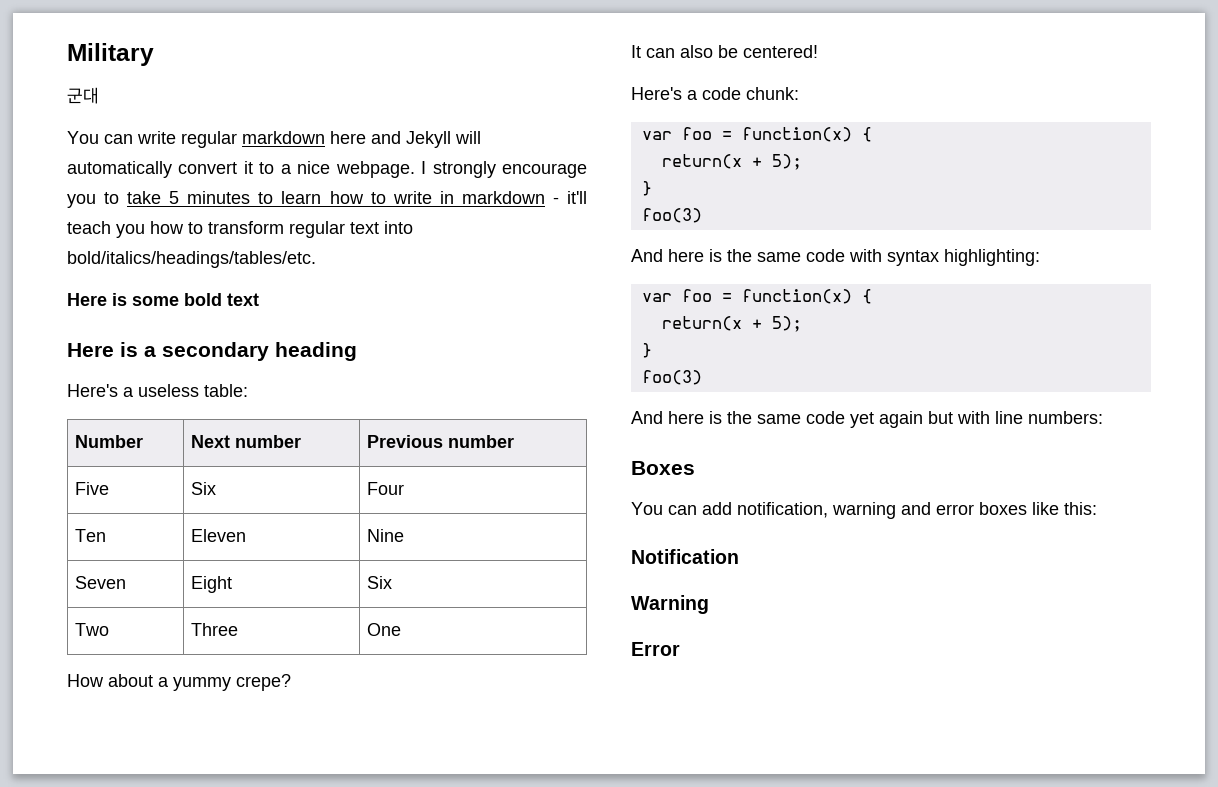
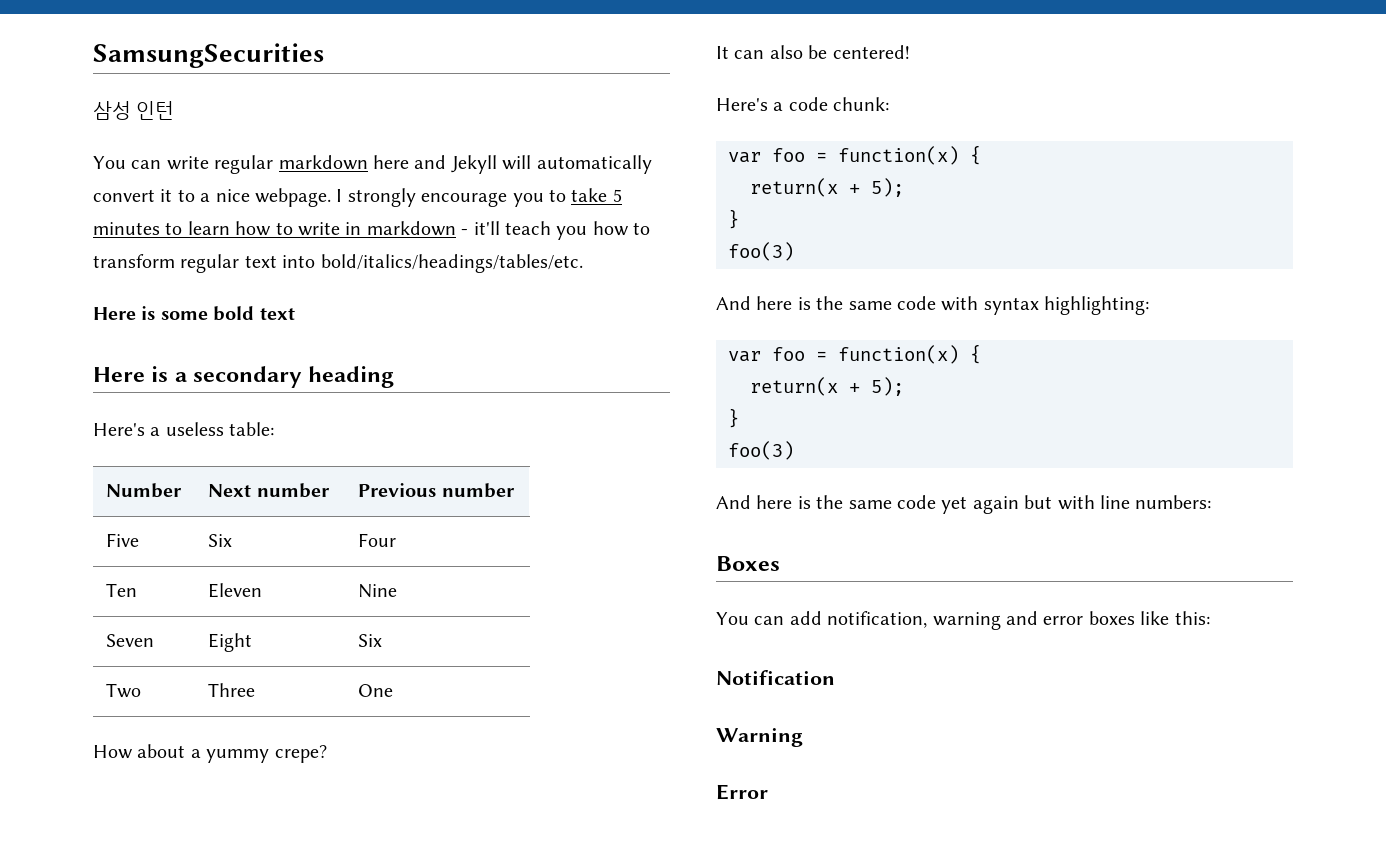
[67,43,154,66] [67,87,99,104] Military // 군대 -> [93,43,324,68] [93,101,175,120] SamsungSecurities // 삼성 인턴

